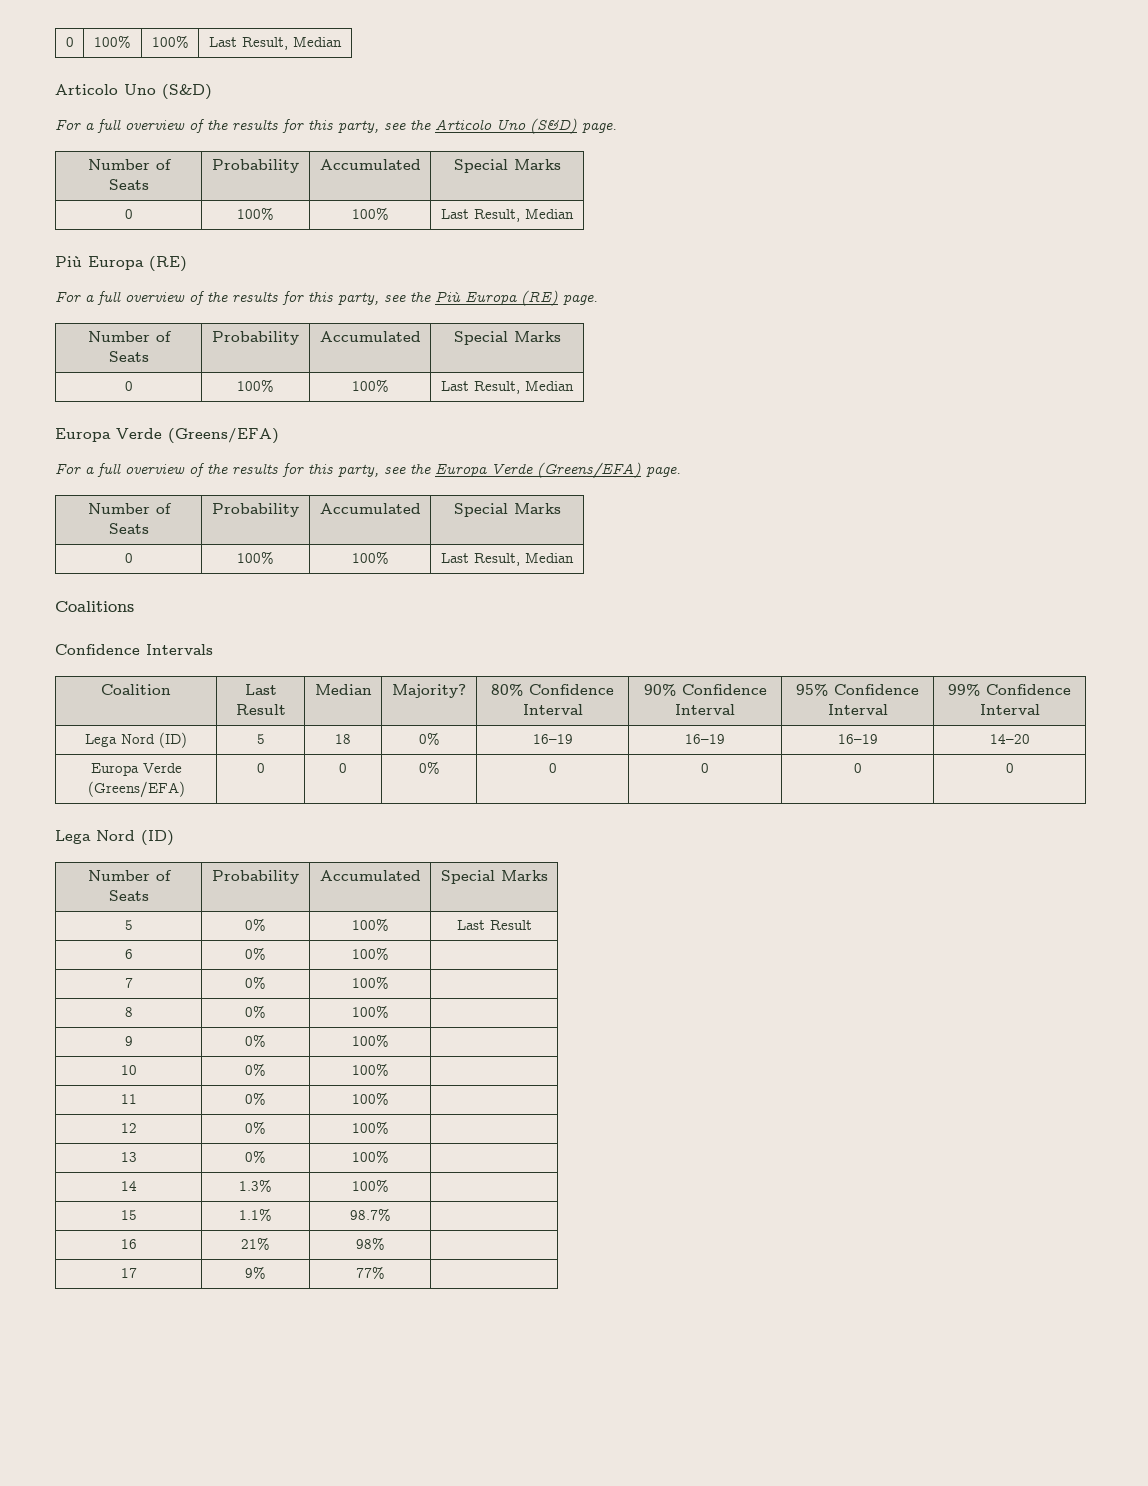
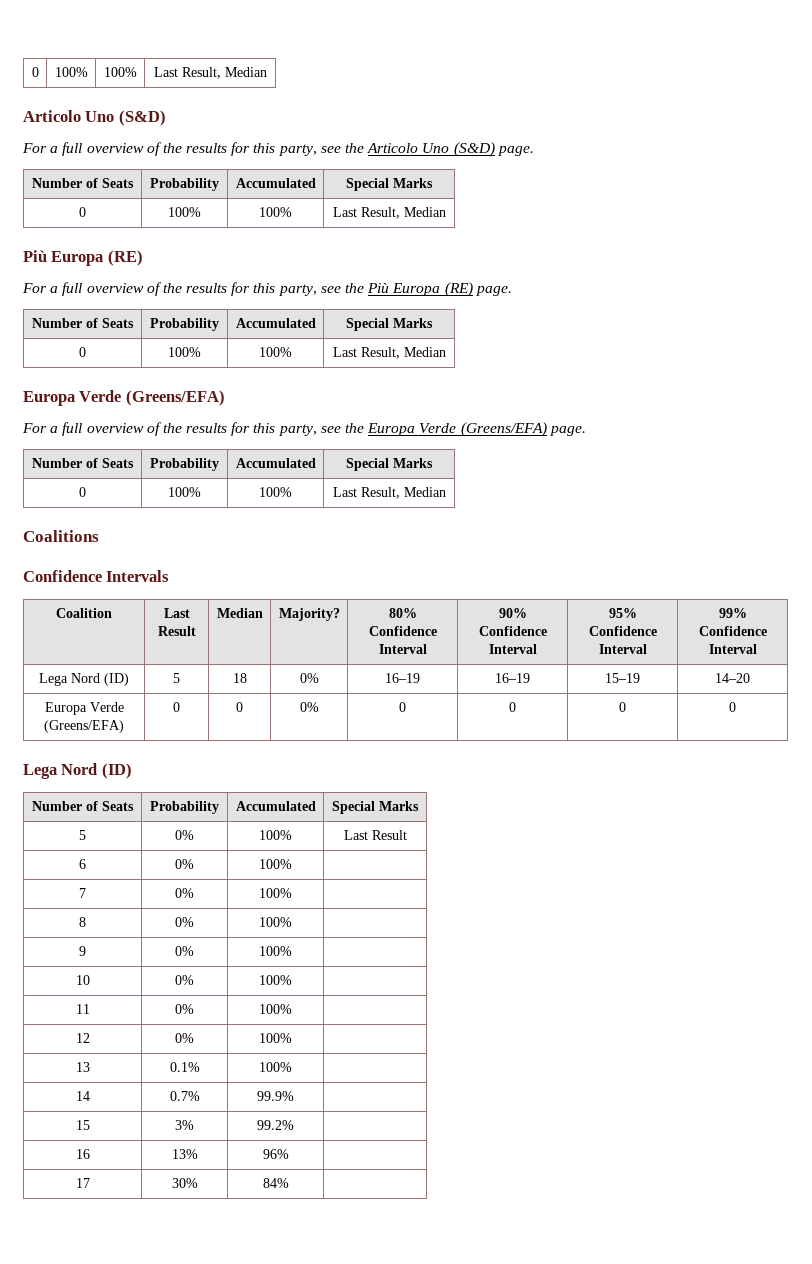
[837,734,878,744] 16–19 -> [605,673,640,683] 15–19
[245,1150,266,1163] 0% -> [169,1062,200,1072] 0.1%
[239,1179,272,1192] [351,1179,389,1192] 1.3% | 100% -> [169,1091,200,1101] [257,1091,294,1101] 0.7% | 99.9%
[239,1208,272,1221] [349,1208,391,1221] 1.1% | 98.7% -> [175,1120,194,1130] [257,1120,294,1130] 3% | 99.2%
[241,1237,270,1250] [355,1237,385,1250] 21% | 98% -> [171,1149,198,1159] [262,1149,289,1159] 13% | 96%
[245,1266,266,1279] [355,1266,385,1279] 9% | 77% -> [171,1178,198,1188] [262,1178,289,1188] 30% | 84%

